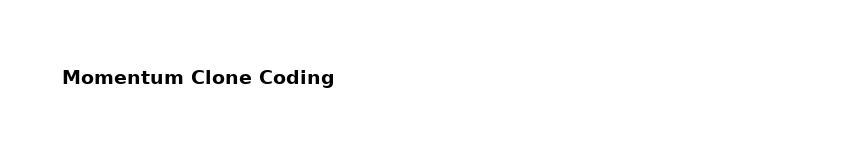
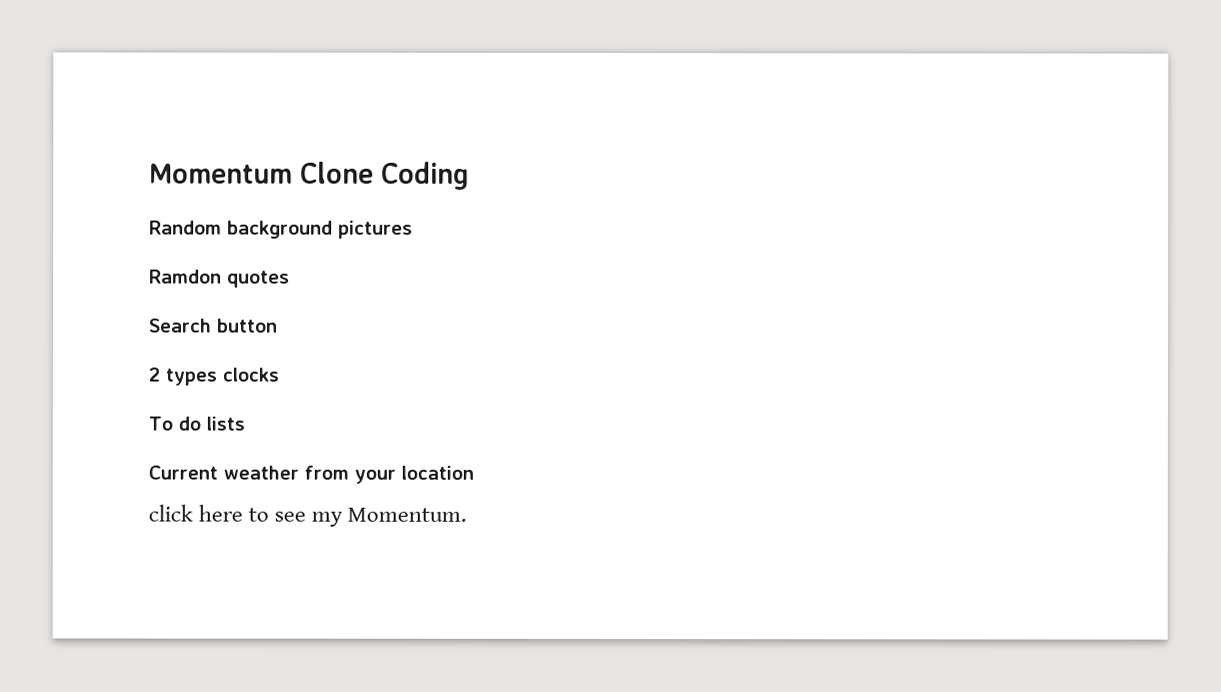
(335, 79) none -> [149,220,413,239] [149,269,290,288] [149,318,278,333] [148,367,279,386] [148,416,245,431] [148,465,474,484] [148,504,468,527] // Random background pictures // Ramdon quotes // Search button // 2 types clocks // To do lists // Current weather from your location // click here to see my Momentum.

